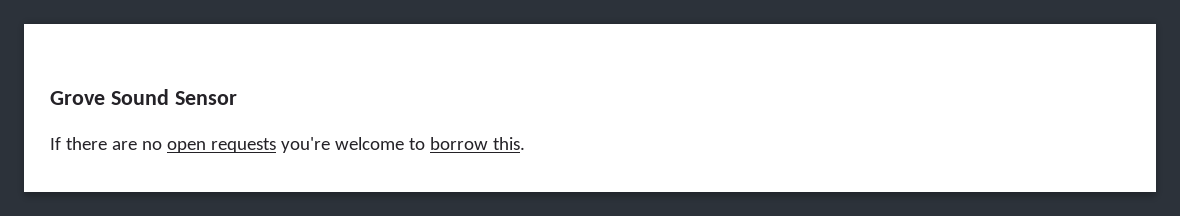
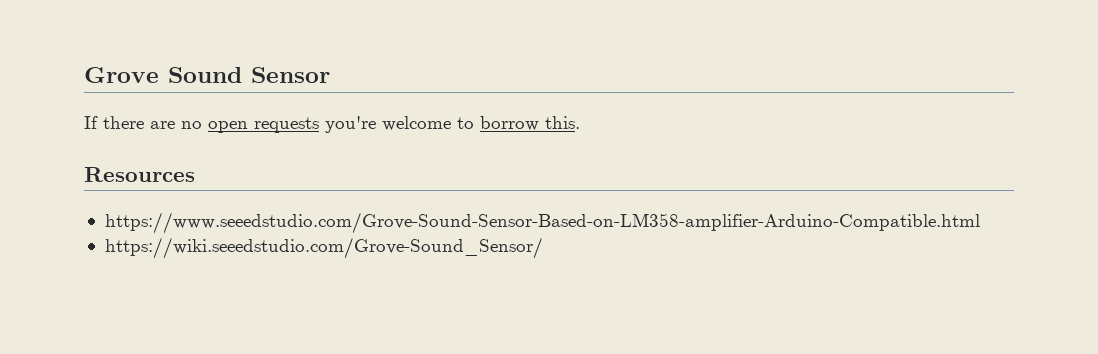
(525, 143) none -> [84,167,195,182] [104,212,980,234] [104,237,543,259] // Resources // https://www.seeedstudio.com/Grove-Sound-Sensor-Based-on-LM358-amplifier-Arduino-Compatible.html // https://wiki.seeedstudio.com/Grove-Sound_Sensor/

